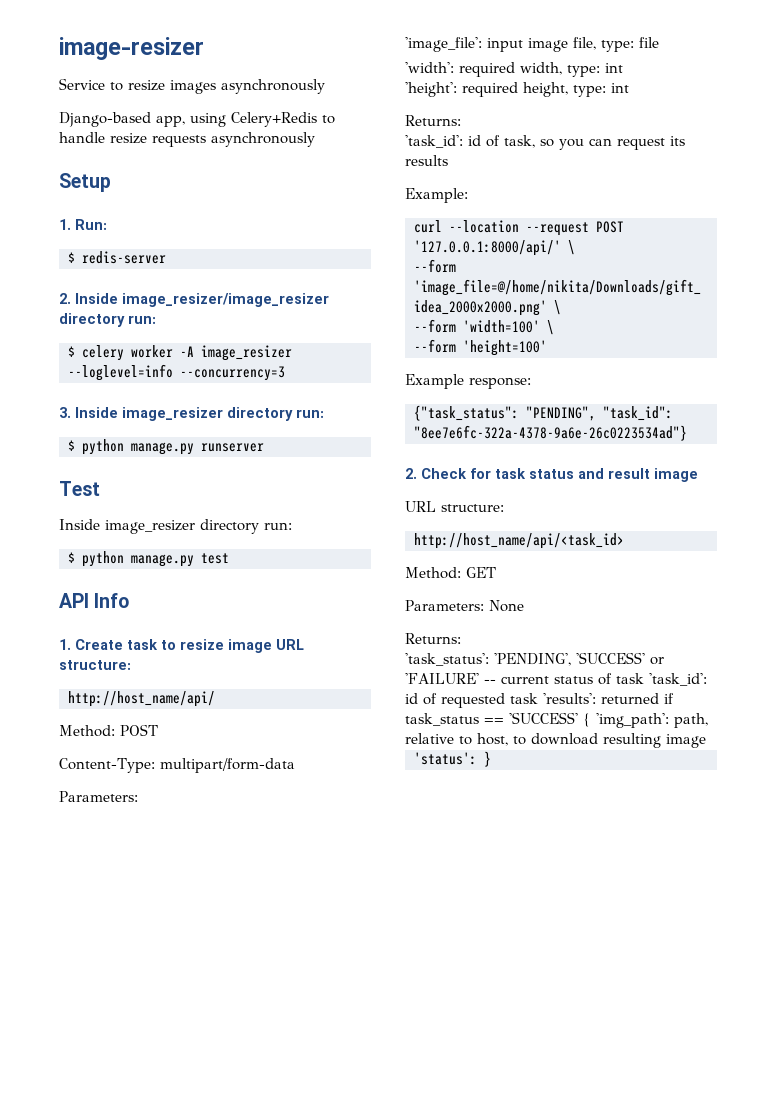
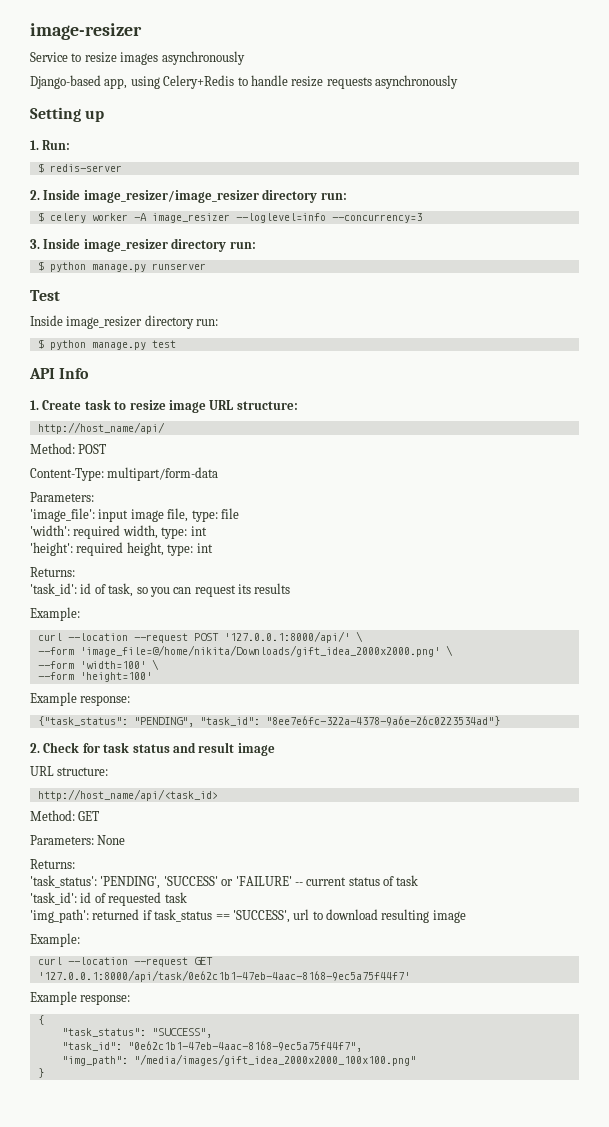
[59,173,111,192] Setup -> [30,107,105,122] Setting up
(644, 678) none -> (419, 880) //
[543,693,596,704] 'results': -> [30,909,89,923] // 'img_path':
[509,712,708,728] [405,733,706,748] [414,752,477,765] 'SUCCESS' { 'img_path': path, relative to host, to download resulting image // 'status': -> [232,909,466,923] [30,933,80,947] [37,957,213,967] [37,970,410,982] [30,991,131,1005] [37,1015,44,1025] [61,1028,212,1038] [61,1041,362,1052] [61,1054,416,1066] 'SUCCESS', url to download resulting image // Example: // curl --location --request GET '127.0.0.1:8000/api/task/0e62c1b1-47eb-4aac-8168-9ec5a75f44f7' // Example response: // { // "task_status": "SUCCESS", // "task_id": "0e62c1b1-47eb-4aac-8168-9ec5a75f44f7", // "img_path": "/media/images/gift_idea_2000x2000_100x100.png" //

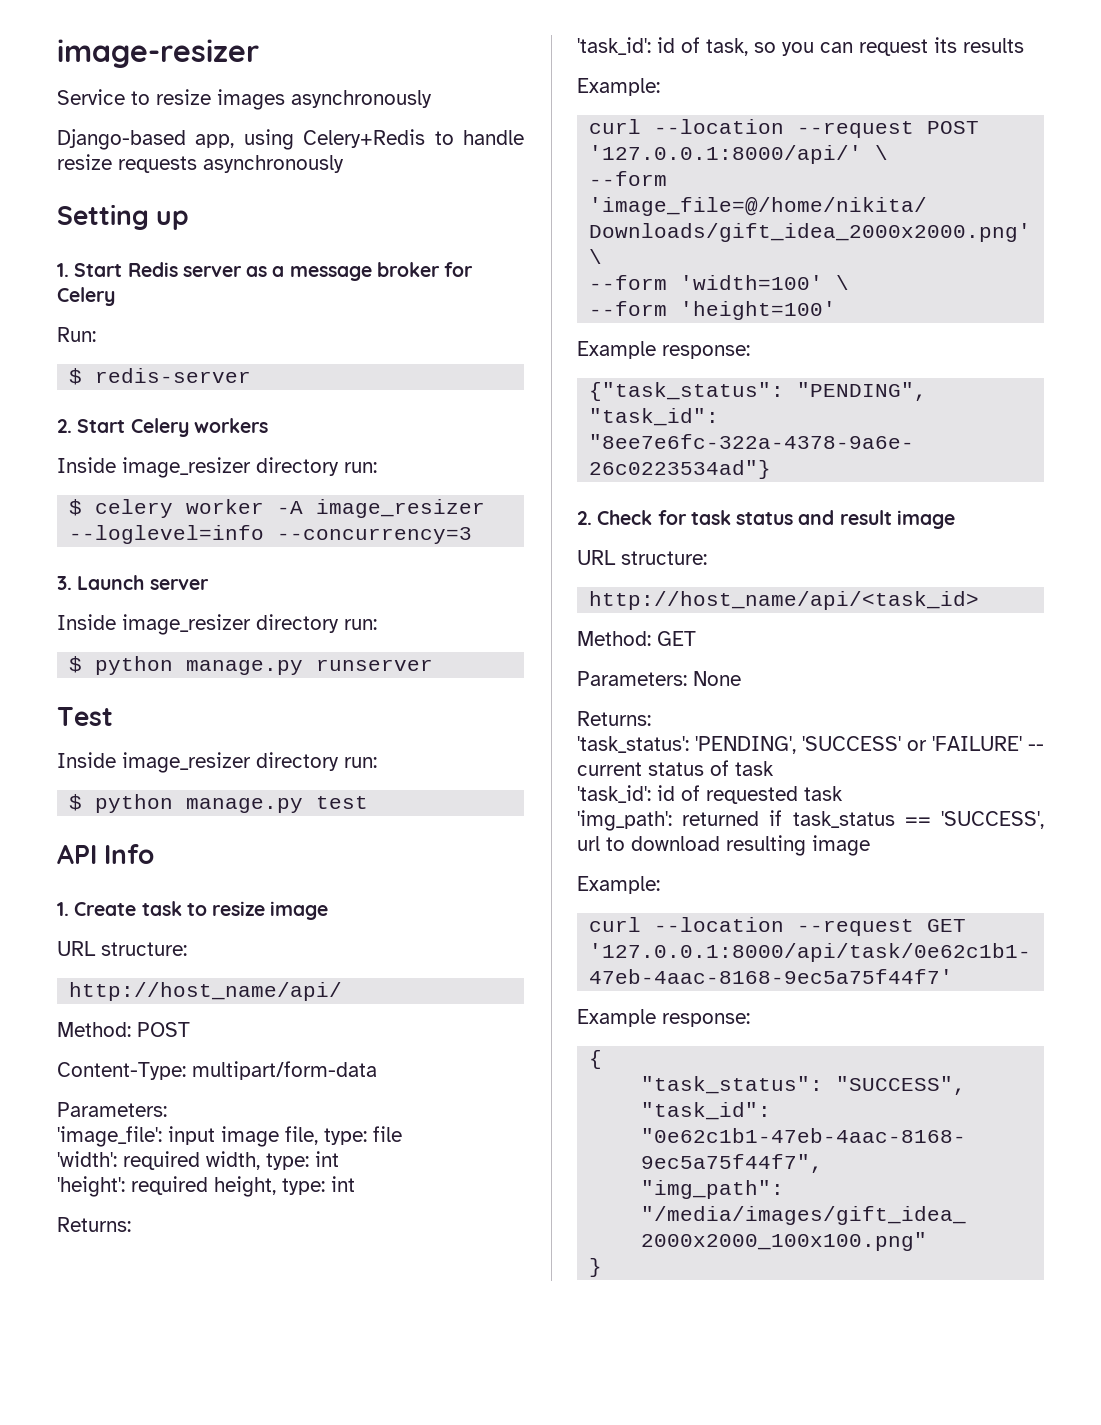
(39, 145) none -> [74,262,474,281] [57,287,115,306] Start Redis server as a message broker for Celery //
[43,189,259,203] Inside image_resizer/image_resizer -> [77,418,268,437] [57,457,251,478] Start Celery workers // Inside image_resizer
(40, 244) none -> [77,575,209,590] Launch server //
(206, 406) none -> (329, 910) //

